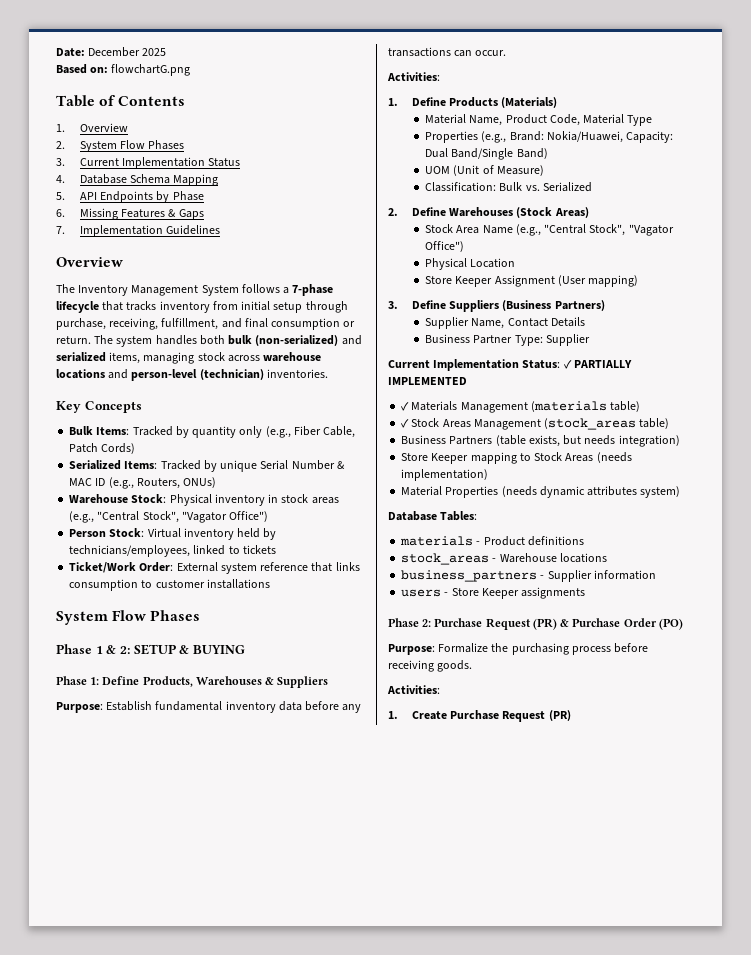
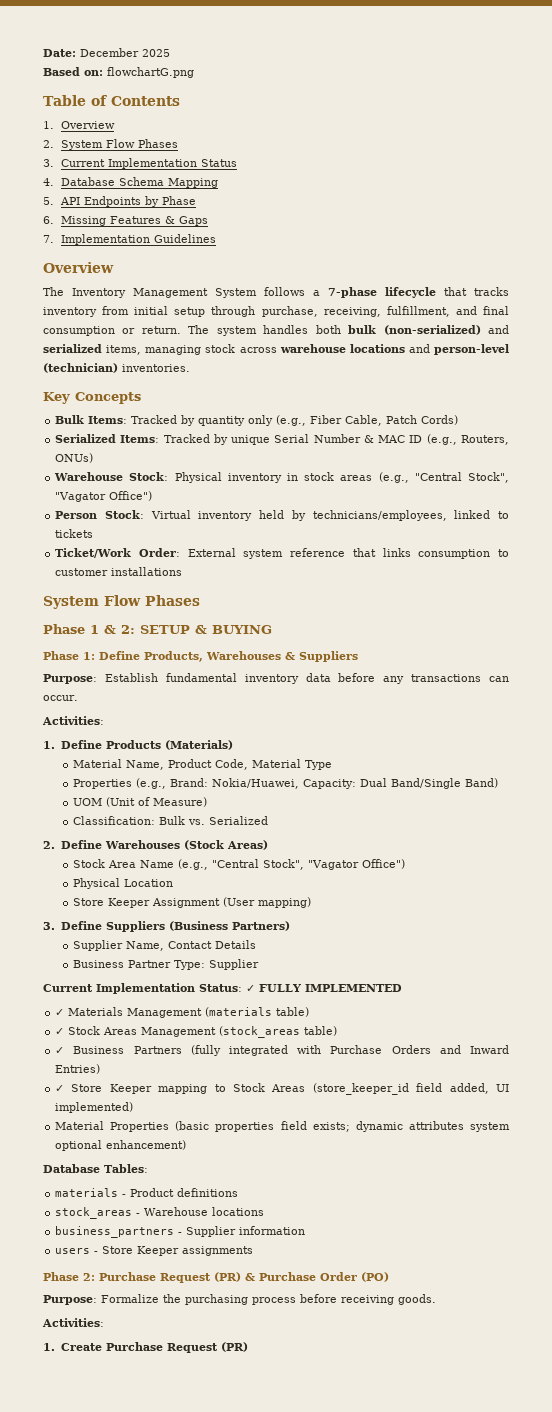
[573,360,632,368] PARTIALLY -> [259,984,301,992] FULLY
(670, 423) none -> [55,1047,65,1054] ✓
[495,435,680,447] (table exists, but needs integration) // -> [190,1045,509,1056] [55,1064,101,1074] [55,1085,65,1092] (fully integrated with Purchase Orders and Inward Entries) // ✓
[596,452,632,463] [401,469,489,481] [401,486,681,498] (needs implementation) // Material Properties (needs dynamic attributes system) -> [312,1083,509,1095] [55,1102,134,1113] [55,1121,511,1132] [55,1140,187,1151] (store_keeper_id field added, UI implemented) // Material Properties (basic properties field exists; dynamic attributes system optional enhancement)

